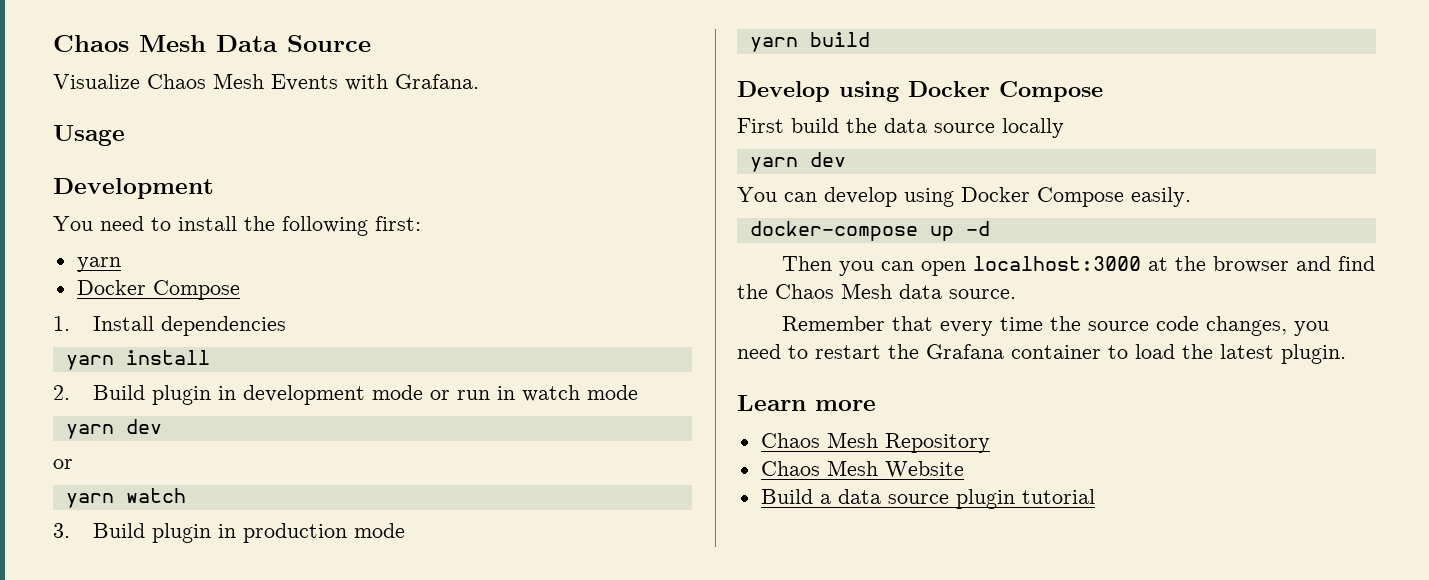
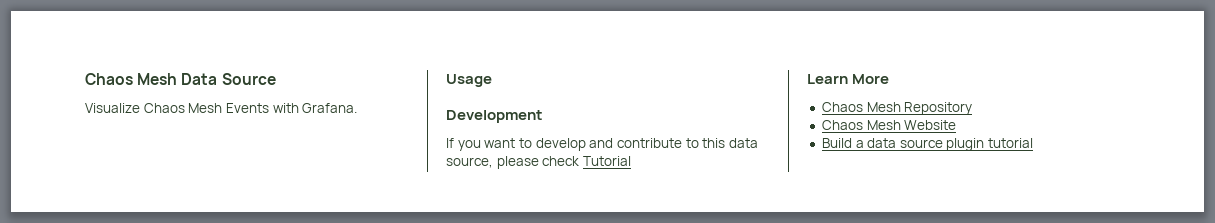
[53,216,421,236] [76,257,121,272] [76,280,240,300] [53,316,287,336] [65,350,210,370] [53,385,639,405] [65,419,162,439] [53,459,73,469] [65,488,186,508] [53,523,406,543] [749,32,870,52] [737,81,1103,102] [737,118,1064,138] [749,152,846,172] [737,187,1191,207] [749,221,990,241] [782,256,1376,276] [737,283,1016,299] [782,316,1330,336] [737,344,1346,364] You need to install the following first: // yarn // Docker Compose // 1. Install dependencies // yarn install // 2. Build plugin in development mode or run in watch mode // yarn dev // or // yarn watch // 3. Build plugin in production mode // yarn build // Develop using Docker Compose // First build the data source locally // yarn dev // You can develop using Docker Compose easily. // docker-compose up -d // Then you can open localhost:3000 at the browser and find the Chaos Mesh data source. // Remember that every time the source code changes, you need to restart the Grafana container to load the latest plugin. -> [446,138,758,151] [446,156,631,169] If you want to develop and contribute to this data source, please check Tutorial
[815,400,876,411] more -> [852,74,890,84] More

